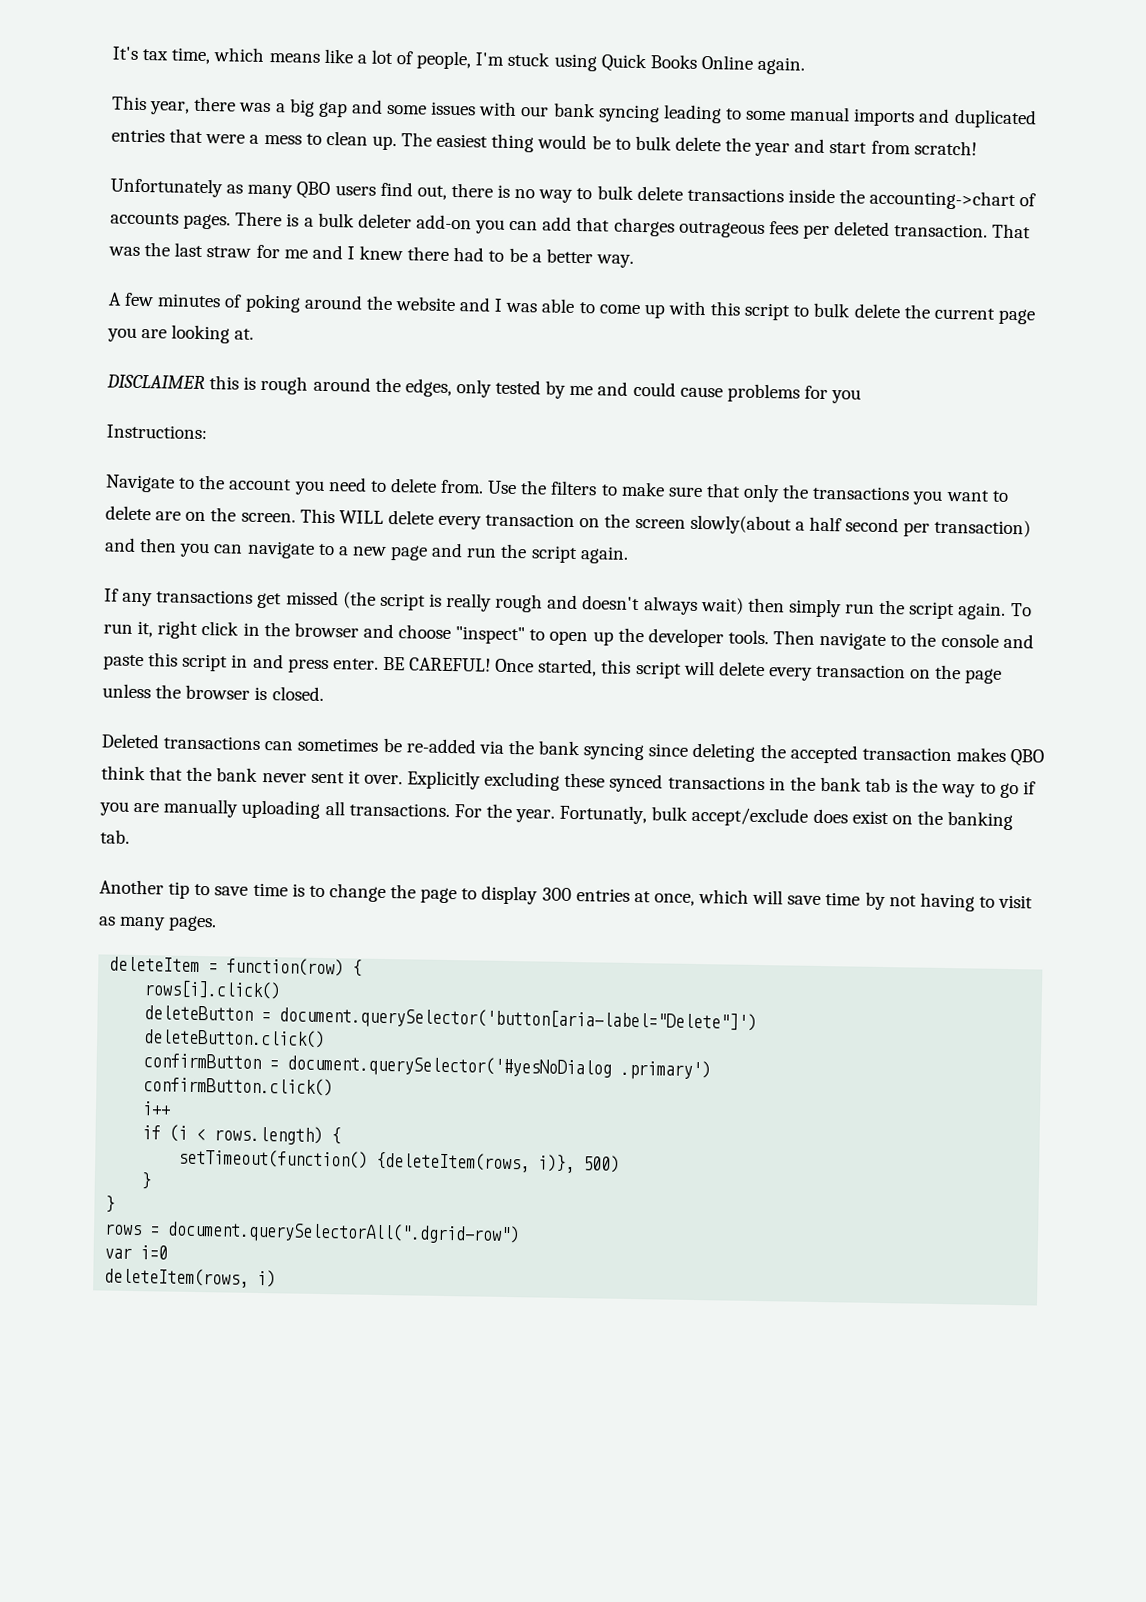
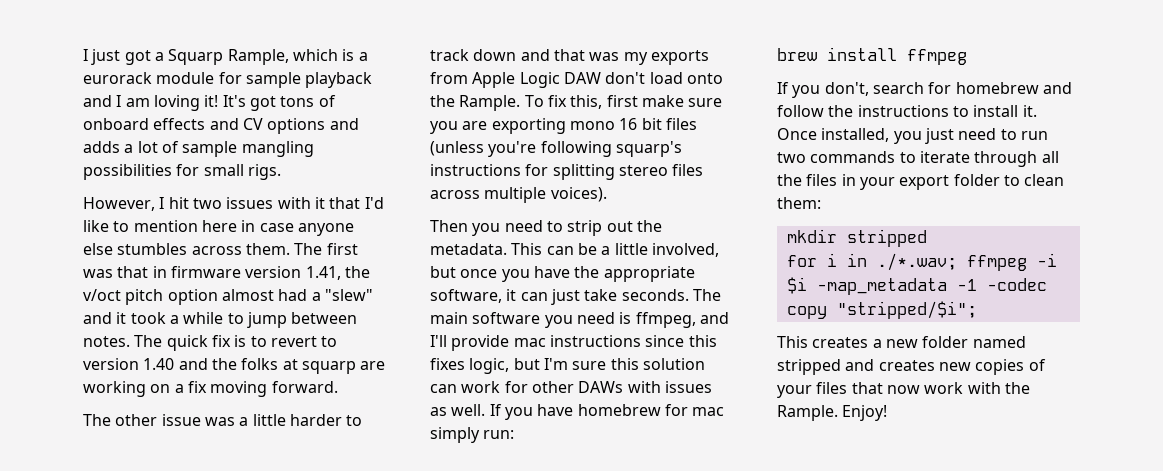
[112,46,806,75] [112,95,1037,129] [111,128,977,157] [110,177,1037,211] [110,211,1032,240] [108,242,634,268] [108,292,1035,325] [107,324,255,344] [106,374,862,404] [106,424,207,440] [105,474,1009,505] [105,505,1032,538] [104,537,629,564] [104,588,1032,620] [103,620,1034,651] [103,652,1003,684] [102,683,324,701] [101,733,1045,767] [101,765,1036,799] [99,798,1014,831] [100,829,130,844] [99,879,1034,912] [98,915,218,932] [109,956,363,977] [144,980,282,1000] [144,1005,758,1033] [144,1028,326,1049] [143,1053,712,1081] [143,1076,334,1097] [142,1101,172,1116] [142,1124,342,1146] [178,1148,621,1174] [141,1172,152,1190] [105,1195,116,1213] [104,1220,521,1246] [104,1245,169,1260] [104,1267,277,1288] It's tax time, which means like a lot of people, I'm stuck using Quick Books Online again. // This year, there was a big gap and some issues with our bank syncing leading to some manual imports and duplicated entries that were a mess to clean up. The easiest thing would be to bulk delete the year and start from scratch! // Unfortunately as many QBO users find out, there is no way to bulk delete transactions inside the accounting->chart of accounts pages. There is a bulk deleter add-on you can add that charges outrageous fees per deleted transaction. That was the last straw for me and I knew there had to be a better way. // A few minutes of poking around the website and I was able to come up with this script to bulk delete the current page you are looking at. // DISCLAIMER this is rough around the edges, only tested by me and could cause problems for you // Instructions: // Navigate to the account you need to delete from. Use the filters to make sure that only the transactions you want to delete are on the screen. This WILL delete every transaction on the screen slowly(about a half second per transaction) and then you can navigate to a new page and run the script again. // If any transactions get missed (the script is really rough and doesn't always wait) then simply run the script again. To run it, right click in the browser and choose "inspect" to open up the developer tools. Then navigate to the console and paste this script in and press enter. BE CAREFUL! Once started, this script will delete every transaction on the page unless the browser is closed. // Deleted transactions can sometimes be re-added via the bank syncing since deleting the accepted transaction makes QBO think that the bank never sent it over. Explicitly excluding these synced transactions in the bank tab is the way to go if you are manually uploading all transactions. For the year. Fortunatly, bulk accept/exclude does exist on the banking tab. // Another tip to save time is to change the page to display 300 entries at once, which will save time by not having to visit as many pages. // deleteItem = function(row) { // rows[i].click() // deleteButton = document.querySelector('button[aria-label="Delete"]') // deleteButton.click() // confirmButton = document.querySelector('#yesNoDialog .primary') // confirmButton.click() // i++ // if (i < rows.length) { // setTimeout(function() {deleteItem(rows, i)}, 500) // } // } // rows = document.querySelectorAll(".dgrid-row") // var i=0 // deleteItem(rows, i) -> [83,49,368,65] [83,72,373,88] [83,95,336,111] [83,118,359,134] [83,141,314,157] [83,164,281,180] [83,197,384,211] [83,220,354,236] [83,243,358,255] [83,266,370,280] [83,289,373,305] [83,312,358,328] [83,335,338,351] [83,358,386,374] [83,381,338,397] [83,414,363,426] [430,49,709,65] [430,72,723,88] [430,95,723,111] [430,118,697,134] [430,141,682,157] [430,164,704,180] [430,187,607,203] [430,220,662,236] [430,243,719,257] [430,266,695,282] [430,289,721,305] [430,312,729,328] [430,335,717,351] [430,358,705,374] [430,381,712,393] [430,404,725,420] [430,427,515,443] [777,47,967,65] [777,82,1072,98] [777,105,1037,117] [777,128,1048,144] [777,151,1059,167] [777,174,1065,190] [777,197,821,209] [786,229,927,247] [786,253,1057,271] [786,277,1047,295] [786,301,977,319] [777,336,1026,348] [777,359,1046,375] [777,382,1030,398] [777,405,888,421] I just got a Squarp Rample, which is a eurorack module for sample playback and I am loving it! It's got tons of onboard effects and CV options and adds a lot of sample mangling possibilities for small rigs. // However, I hit two issues with it that I'd like to mention here in case anyone else stumbles across them. The first was that in firmware version 1.41, the v/oct pitch option almost had a "slew" and it took a while to jump between notes. The quick fix is to revert to version 1.40 and the folks at squarp are working on a fix moving forward. // The other issue was a little harder to track down and that was my exports from Apple Logic DAW don't load onto the Rample. To fix this, first make sure you are exporting mono 16 bit files (unless you're following squarp's instructions for splitting stereo files across multiple voices). // Then you need to strip out the metadata. This can be a little involved, but once you have the appropriate software, it can just take seconds. The main software you need is ffmpeg, and I'll provide mac instructions since this fixes logic, but I'm sure this solution can work for other DAWs with issues as well. If you have homebrew for mac simply run: // brew install ffmpeg // If you don't, search for homebrew and follow the instructions to install it. Once installed, you just need to run two commands to iterate through all the files in your export folder to clean them: // mkdir stripped // for i in ./*.wav; ffmpeg -i $i -map_metadata -1 -codec copy "stripped/$i"; // This creates a new folder named stripped and creates new copies of your files that now work with the Rample. Enjoy!

